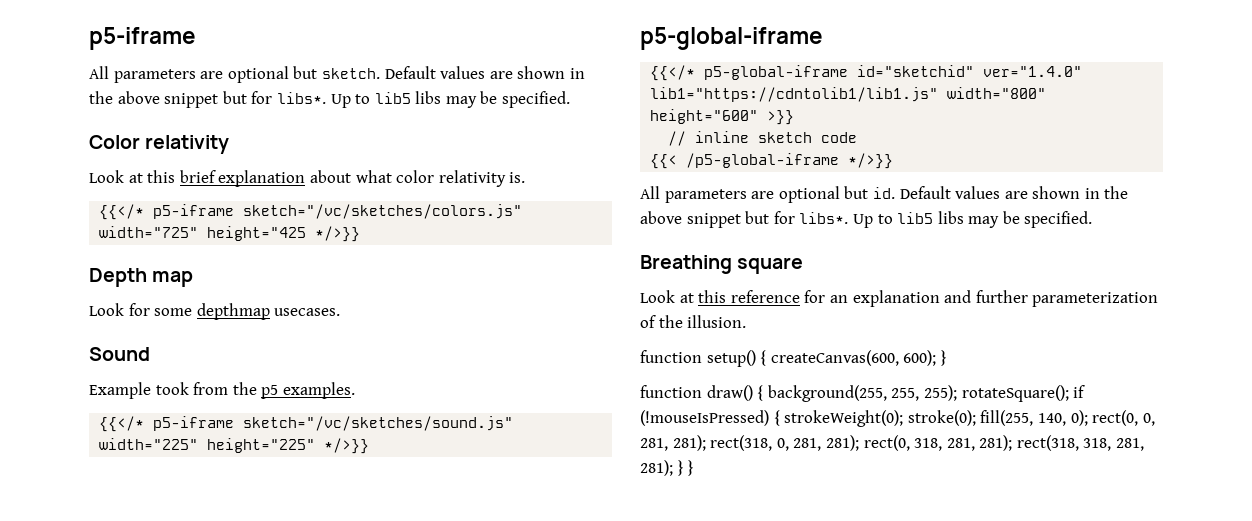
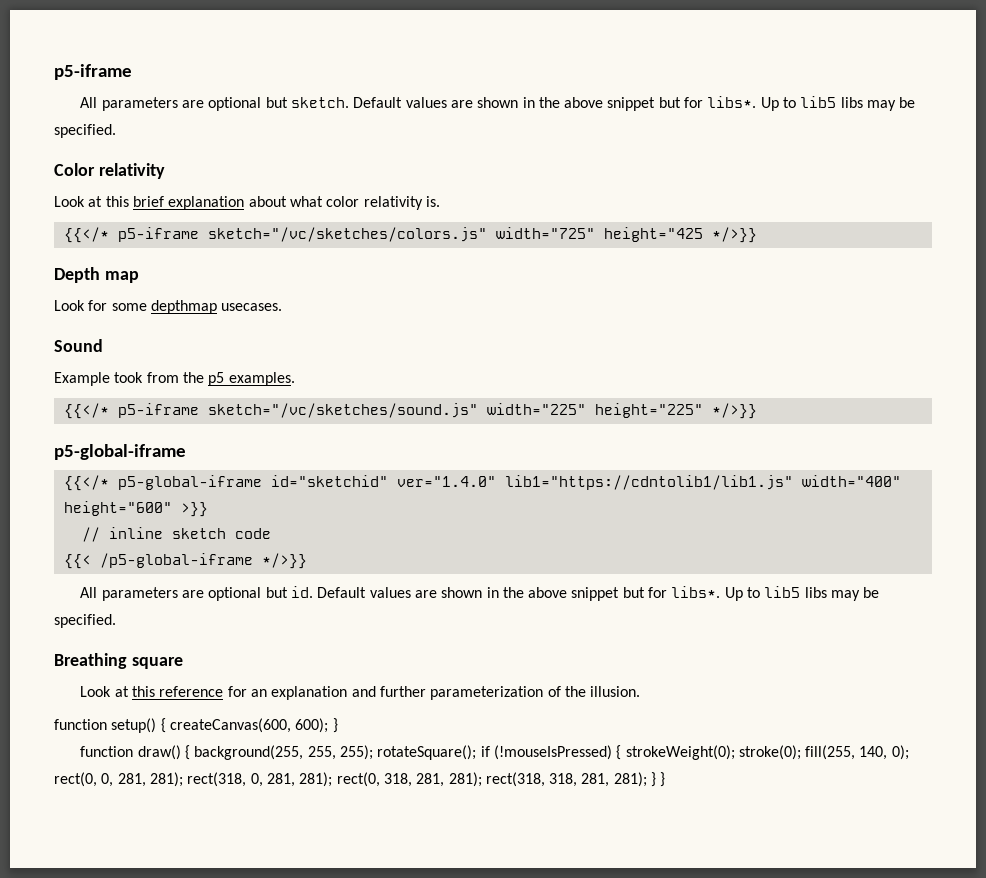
[947,87,1047,99] width="800" -> [801,475,901,487] width="400"

